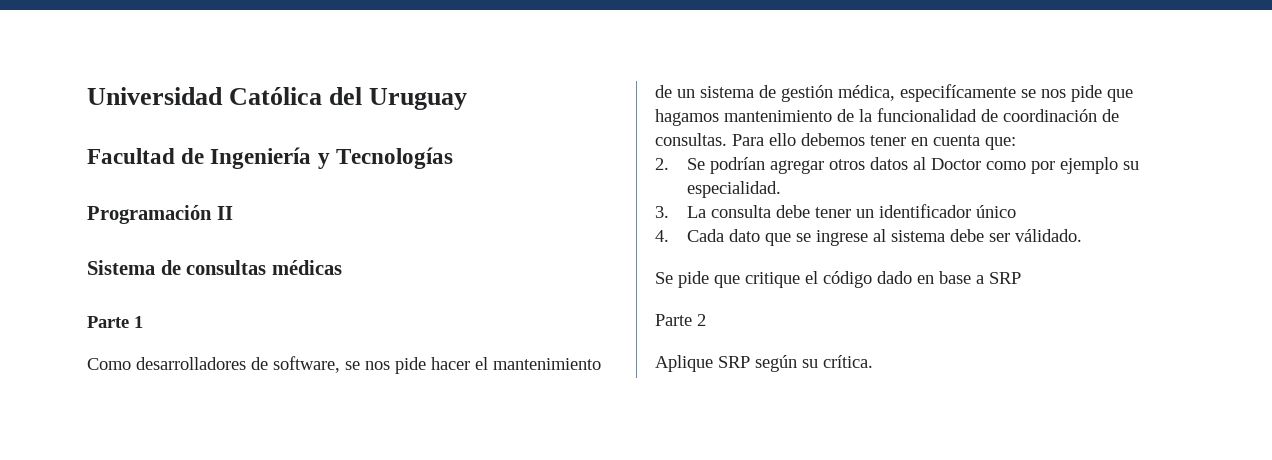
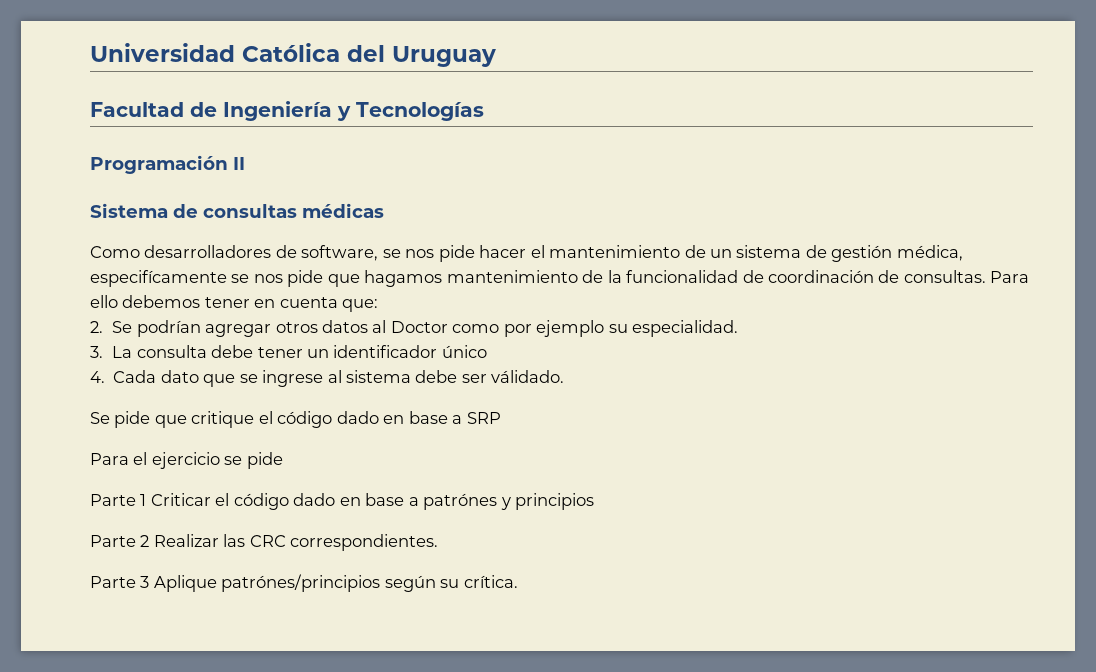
[87,316,143,328] // Parte 1 -> (384, 210) none
[655,314,706,326] [655,355,750,372] Parte 2 // Aplique SRP -> [90,452,283,469] [90,493,595,510] [90,534,439,551] [90,574,381,592] Para el ejercicio se pide // Parte 1 Criticar el código dado en base a patrónes y principios // Parte 2 Realizar las CRC correspondientes. // Parte 3 Aplique patrónes/principios

